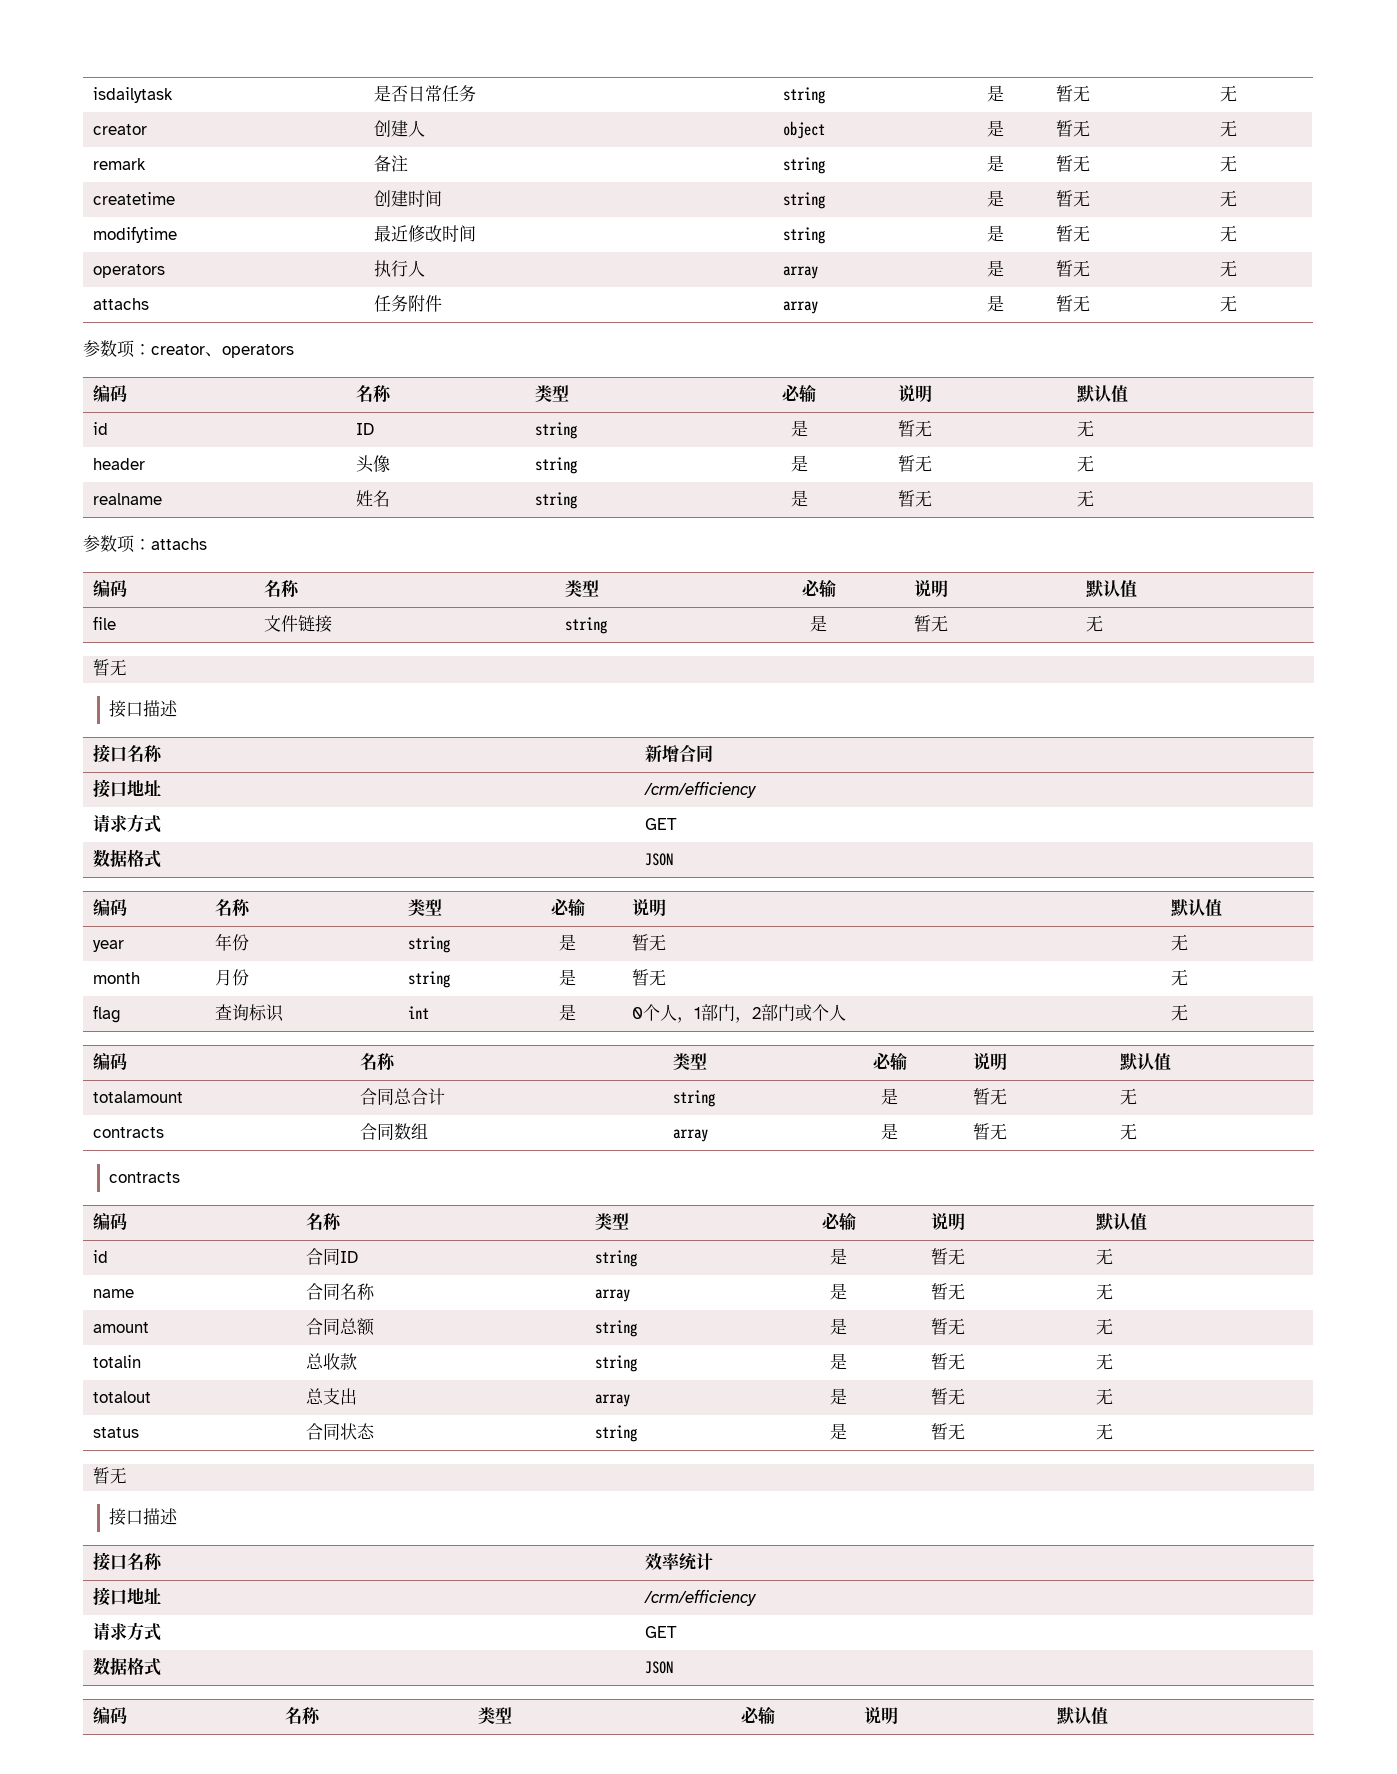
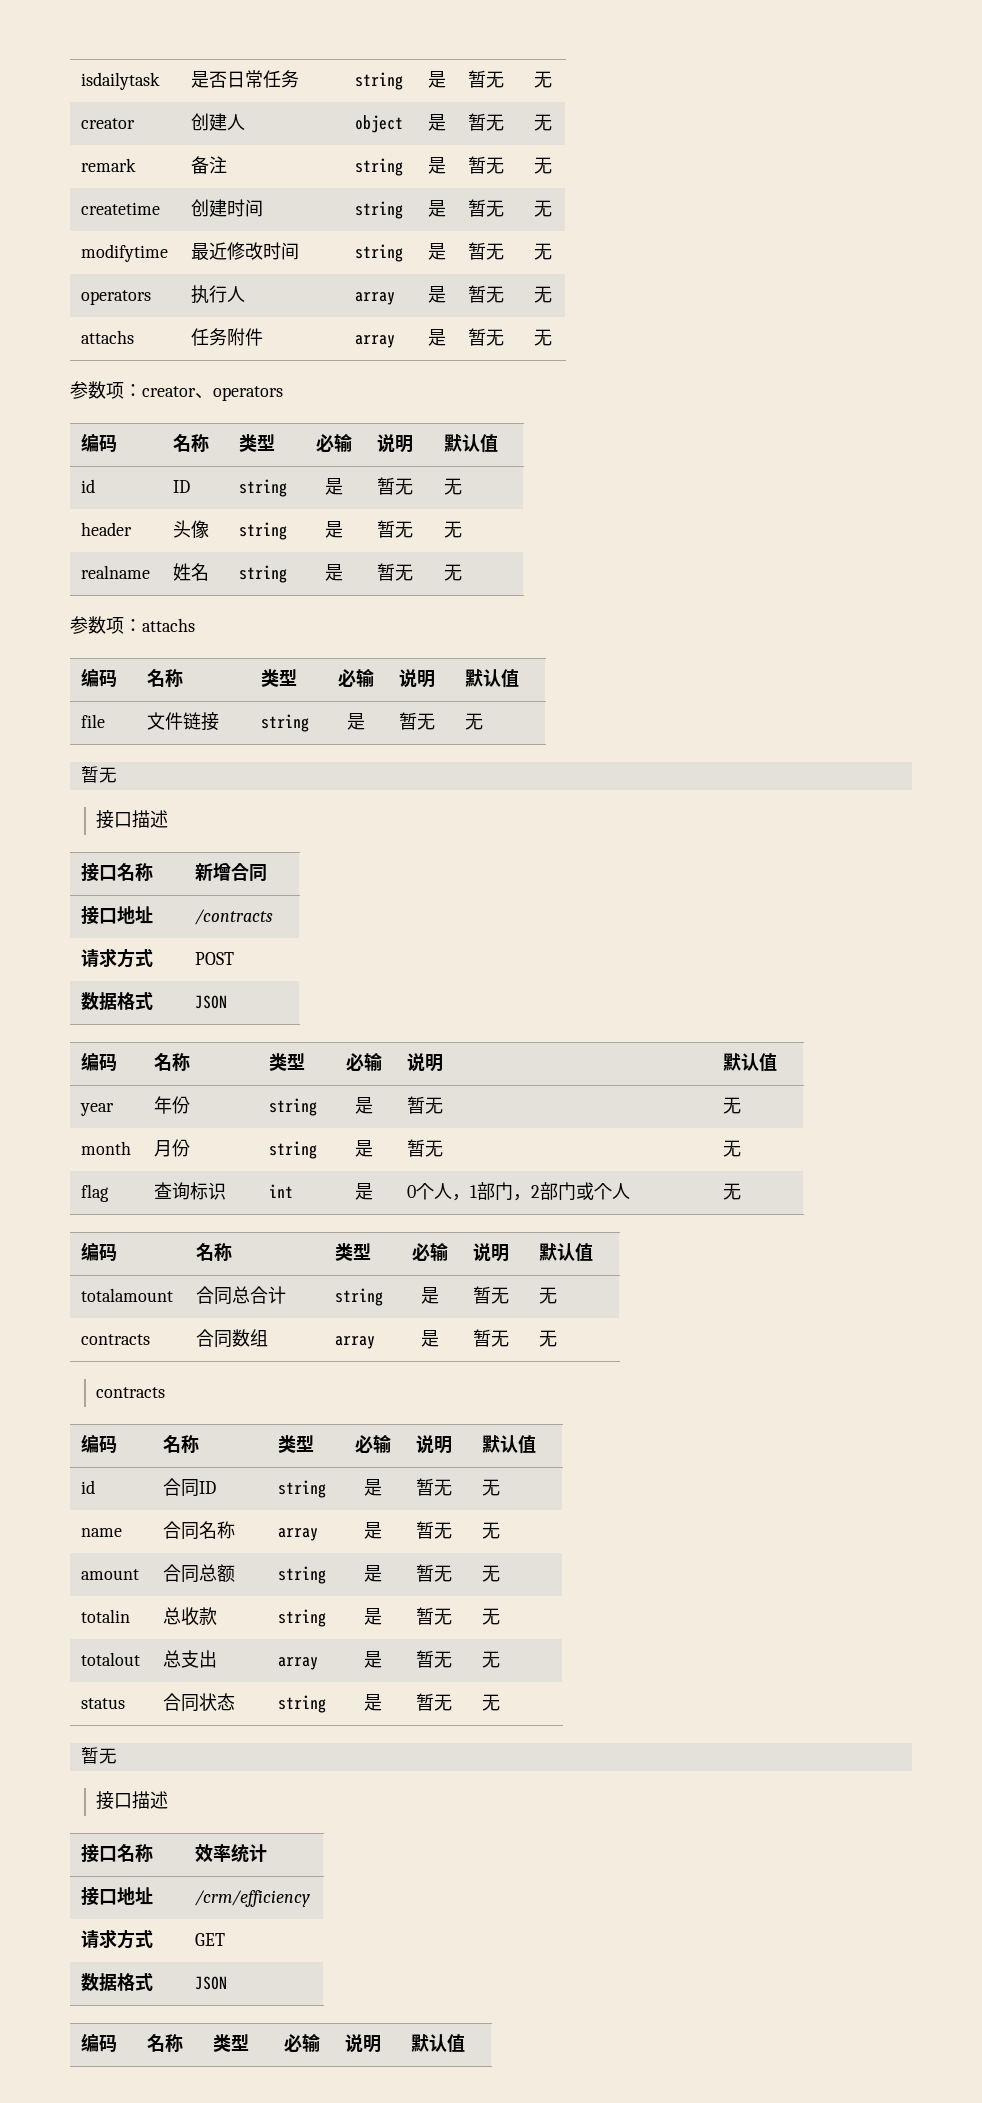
[644,781,758,798] [93,814,162,833] [645,818,678,830] /crm/efficiency // 请求方式 | GET -> [195,909,274,925] [81,948,154,968] [195,952,235,965] /contracts // 请求方式 | POST

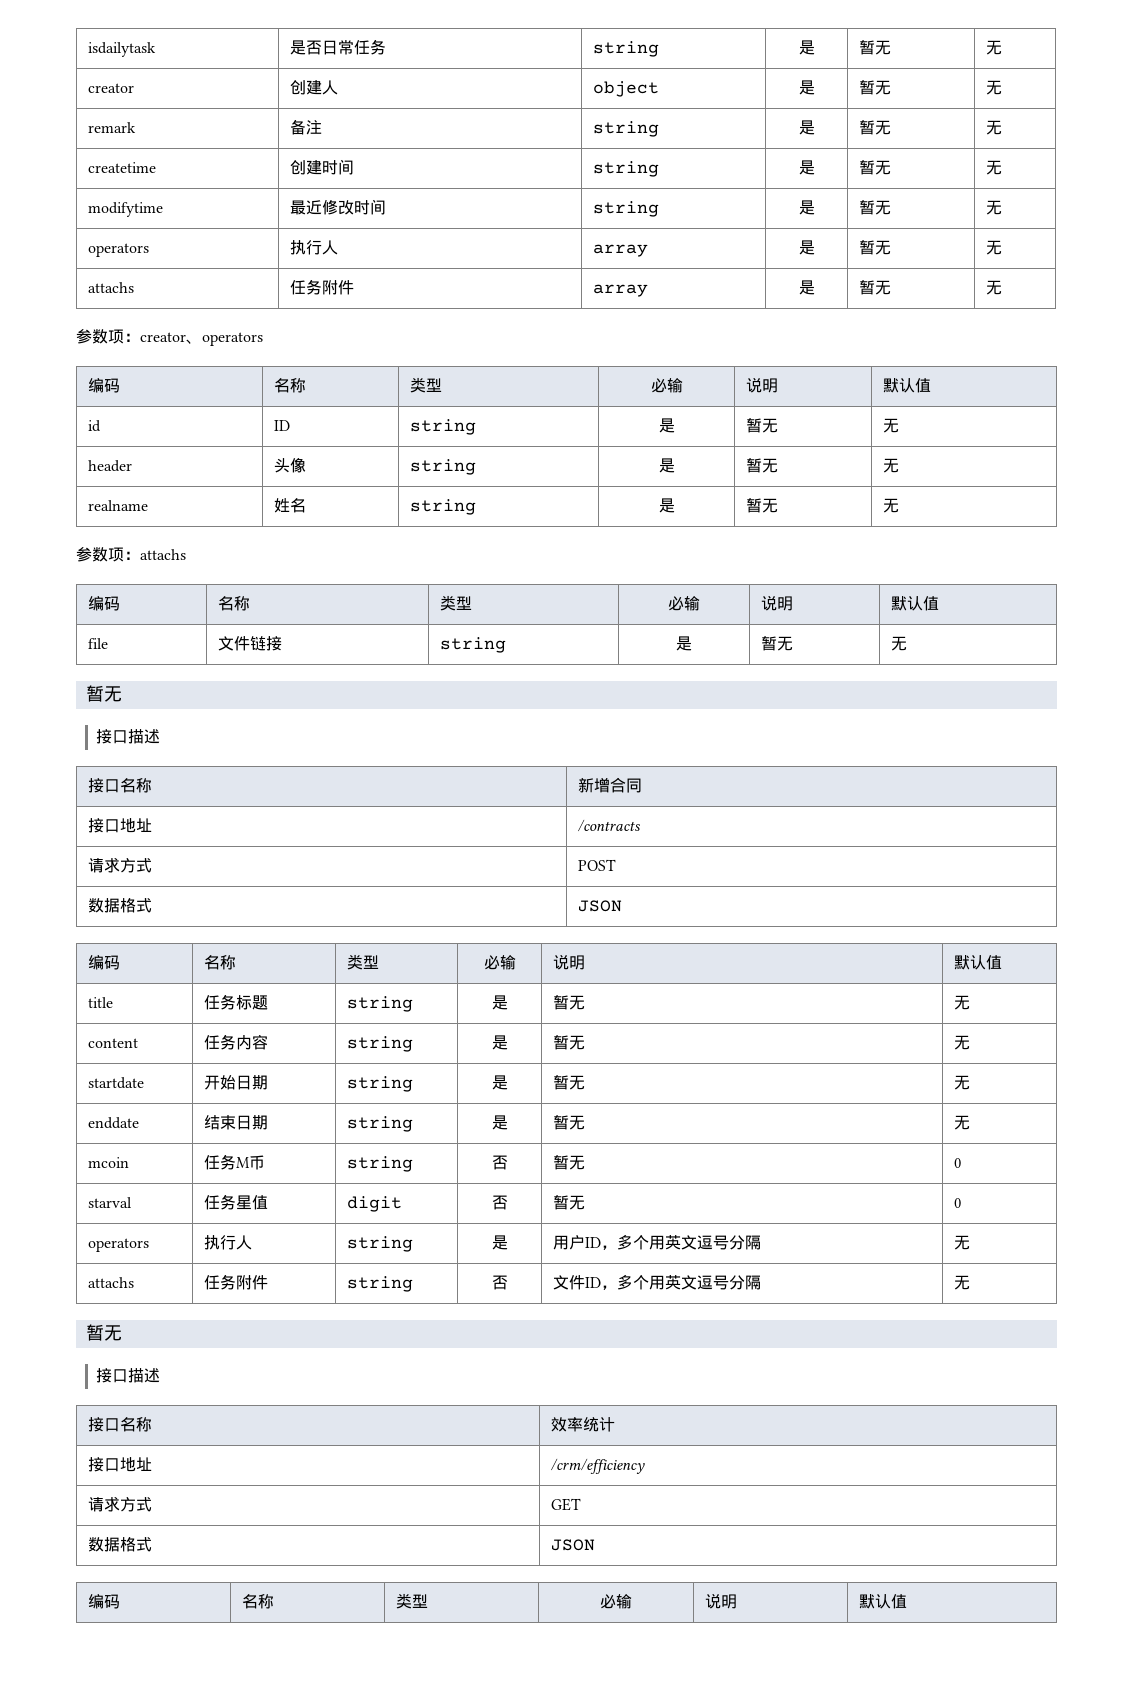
[80,1103,115,1116] [154,1096,191,1114] [269,1098,318,1116] [354,1097,373,1114] [407,1096,444,1114] [723,1097,742,1114] [81,1141,132,1155] [154,1139,191,1157] [269,1141,318,1159] [354,1140,373,1157] [407,1139,444,1157] [723,1140,742,1157] [81,1184,110,1202] [154,1182,227,1200] [269,1184,294,1198] [354,1183,373,1200] [407,1182,631,1201] [723,1183,742,1200] [81,1242,118,1261] [196,1243,233,1262] [335,1243,372,1261] [411,1242,448,1261] [473,1243,510,1262] [539,1243,594,1262] [81,1288,174,1302] [196,1286,287,1305] [335,1288,384,1306] [420,1287,439,1304] [473,1286,510,1304] [539,1287,558,1304] [81,1334,151,1345] [196,1329,269,1348] [335,1336,376,1349] [420,1330,439,1347] [473,1329,510,1347] [539,1330,558,1347] [96,1387,166,1398] [81,1434,118,1453] [163,1435,200,1454] [278,1435,315,1453] [354,1434,391,1453] [416,1435,453,1454] [482,1435,537,1454] [81,1480,96,1494] [163,1478,217,1497] [278,1480,327,1498] [363,1479,382,1496] [416,1478,453,1496] [482,1479,501,1496] [81,1528,123,1537] [163,1521,236,1540] [278,1528,319,1541] [363,1522,382,1539] [416,1521,453,1539] [482,1522,501,1539] [81,1569,140,1580] [163,1564,236,1583] [278,1566,327,1584] [363,1565,382,1582] [416,1564,453,1582] [482,1565,501,1582] [81,1609,131,1623] [163,1607,218,1626] [278,1609,327,1627] [363,1608,382,1625] [416,1607,453,1625] [482,1608,501,1625] [81,1652,141,1666] [163,1650,218,1668] [278,1657,319,1670] [363,1651,382,1668] [416,1650,453,1668] [482,1651,501,1668] [81,1698,126,1709] [163,1693,236,1712] [278,1695,327,1713] [363,1694,382,1711] [416,1693,453,1711] year | 年份 | string | 是 | 暂无 | 无 // month | 月份 | string | 是 | 暂无 | 无 // flag | 查询标识 | int | 是 | 0个人，1部门，2部门或个人 | 无 // 编码 | 名称 | 类型 | 必输 | 说明 | 默认值 // totalamount | 合同总合计 | string | 是 | 暂无 | 无 // contracts | 合同数组 | array | 是 | 暂无 | 无 // contracts // 编码 | 名称 | 类型 | 必输 | 说明 | 默认值 // id | 合同ID | string | 是 | 暂无 | 无 // name | 合同名称 | array | 是 | 暂无 | 无 // amount | 合同总额 | string | 是 | 暂无 | 无 // totalin | 总收款 | string | 是 | 暂无 | 无 // totalout | 总支出 | array | 是 | 暂无 | 无 // status | 合同状态 | string | 是 | 暂无 -> [87,997,113,1008] [203,994,268,1010] [346,996,413,1012] [491,995,508,1010] [552,995,585,1010] [953,995,970,1010] [87,1038,138,1048] [203,1034,268,1050] [346,1036,413,1052] [491,1035,508,1050] [552,1035,585,1050] [953,1035,970,1050] [87,1077,144,1089] [203,1075,268,1090] [346,1076,413,1092] [491,1075,508,1090] [552,1075,585,1090] [953,1075,970,1090] [87,1117,139,1129] [203,1115,268,1130] [346,1116,413,1132] [491,1115,508,1130] [552,1115,585,1130] [953,1115,970,1130] [87,1157,129,1168] [203,1154,265,1170] [346,1156,413,1172] [491,1155,508,1170] [552,1155,585,1170] [953,1158,961,1168] [87,1197,132,1208] [203,1194,268,1210] [346,1196,402,1212] [491,1195,508,1210] [552,1195,585,1210] [953,1198,961,1208] [87,1238,149,1252] [203,1235,252,1250] [346,1236,413,1252] [491,1235,508,1250] [552,1234,761,1250] [953,1235,970,1250] [87,1277,134,1288] [203,1274,268,1290] [346,1276,413,1292] [491,1275,508,1290] [552,1274,761,1290] title | 任务标题 | string | 是 | 暂无 | 无 // content | 任务内容 | string | 是 | 暂无 | 无 // startdate | 开始日期 | string | 是 | 暂无 | 无 // enddate | 结束日期 | string | 是 | 暂无 | 无 // mcoin | 任务M币 | string | 否 | 暂无 | 0 // starval | 任务星值 | digit | 否 | 暂无 | 0 // operators | 执行人 | string | 是 | 用户ID，多个用英文逗号分隔 | 无 // attachs | 任务附件 | string | 否 | 文件ID，多个用英文逗号分隔

